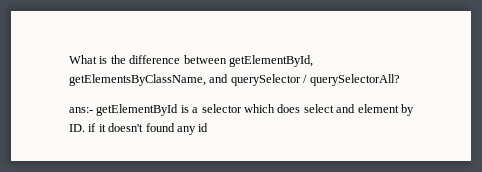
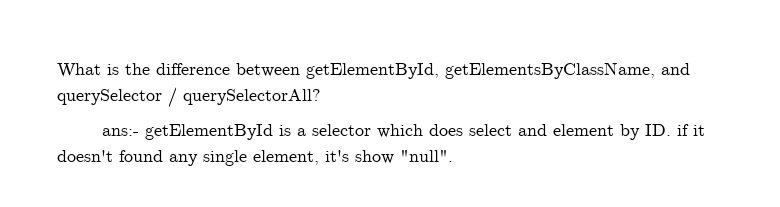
[198,123,209,132] id -> [203,150,453,166] single element, it's show "null".

